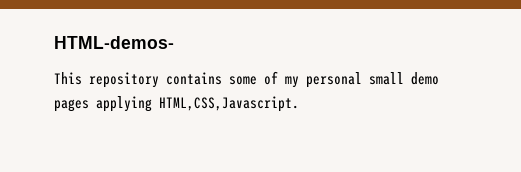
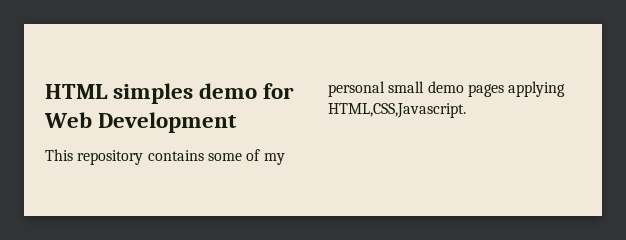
[54,36,174,49] HTML-demos- -> [45,83,295,104] [44,112,238,133] HTML simples demo for Web Development

